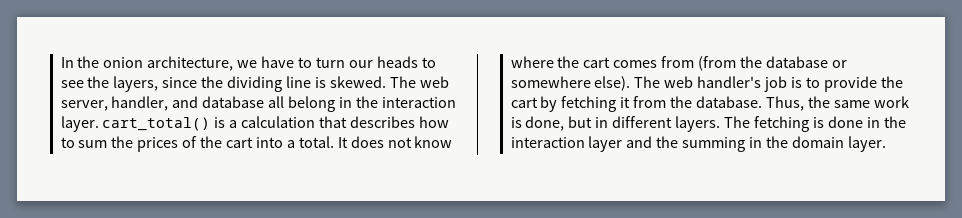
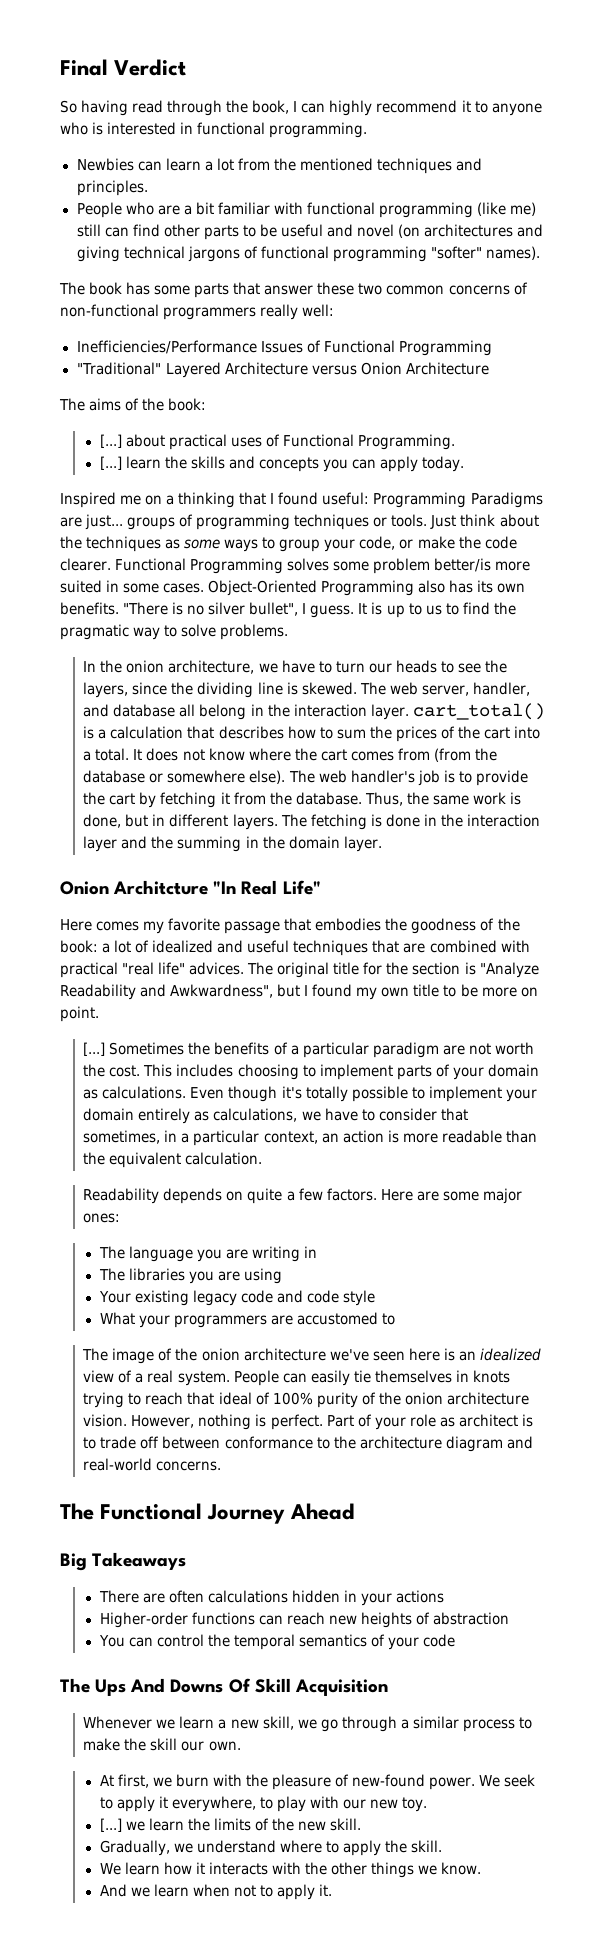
(60, 62) none -> [60,59,187,76] [60,100,542,116] [60,122,368,138] [76,158,482,174] [76,180,148,196] [76,202,536,218] [76,224,544,240] [76,246,540,262] [59,282,528,298] [60,304,335,320] [76,340,492,356] [76,362,489,378] [59,398,207,411] [99,434,456,450] [99,456,465,472] [60,492,543,508] [60,514,539,530] [60,536,517,552] [60,558,531,574] [60,580,526,596] [60,602,516,618] [60,624,289,640] Final Verdict // So having read through the book, I can highly recommend it to anyone who is interested in functional programming. // Newbies can learn a lot from the mentioned techniques and principles. // People who are a bit familiar with functional programming (like me) still can find other parts to be useful and novel (on architectures and giving technical jargons of functional programming "softer" names). // The book has some parts that answer these two common concerns of non-functional programmers really well: // Inefficiencies/Performance Issues of Functional Programming // "Traditional" Layered Architecture versus Onion Architecture // The aims of the book: // [...] about practical uses of Functional Programming. // [...] learn the skills and concepts you can apply today. // Inspired me on a thinking that I found useful: Programming Paradigms are just... groups of programming techniques or tools. Just think about the techniques as some ways to group your code, or make the code clearer. Functional Programming solves some problem better/is more suited in some cases. Object-Oriented Programming also has its own benefits. "There is no silver bullet", I guess. It is up to us to find the pragmatic way to solve problems. //
(886, 144) none -> [60,880,321,895] [60,918,520,934] [60,940,530,956] [60,962,539,978] [60,984,538,1000] [60,1006,99,1022] [83,1042,534,1058] [83,1064,539,1080] [83,1086,537,1102] [83,1108,468,1124] [83,1130,537,1146] [83,1152,263,1168] [83,1188,522,1204] [83,1213,121,1223] [98,1246,318,1262] [98,1268,283,1284] [98,1290,376,1306] [99,1312,396,1328] [82,1348,541,1364] [83,1370,510,1386] [83,1392,529,1408] [83,1414,533,1430] [83,1436,533,1452] [83,1458,222,1471] [60,1503,356,1524] [60,1552,187,1571] [98,1590,445,1606] [99,1612,510,1628] [98,1634,456,1650] [60,1678,388,1696] [83,1716,532,1732] [83,1738,241,1751] [99,1774,536,1790] [99,1796,428,1812] [99,1818,362,1832] [99,1840,443,1856] [99,1862,482,1878] [99,1884,333,1900] // Onion Architcture "In Real Life" // Here comes my favorite passage that embodies the goodness of the book: a lot of idealized and useful techniques that are combined with practical "real life" advices. The original title for the section is "Analyze Readability and Awkwardness", but I found my own title to be more on point. // [...] Sometimes the benefits of a particular paradigm are not worth the cost. This includes choosing to implement parts of your domain as calculations. Even though it's totally possible to implement your domain entirely as calculations, we have to consider that sometimes, in a particular context, an action is more readable than the equivalent calculation. // Readability depends on quite a few factors. Here are some major ones: // The language you are writing in // The libraries you are using // Your existing legacy code and code style // What your programmers are accustomed to // The image of the onion architecture we've seen here is an idealized view of a real system. People can easily tie themselves in knots trying to reach that ideal of 100% purity of the onion architecture vision. However, nothing is perfect. Part of your role as architect is to trade off between conformance to the architecture diagram and real-world concerns. // The Functional Journey Ahead // Big Takeaways // There are often calculations hidden in your actions // Higher-order functions can reach new heights of abstraction // You can control the temporal semantics of your code // The Ups And Downs Of Skill Acquisition // Whenever we learn a new skill, we go through a similar process to make the skill our own. // At first, we burn with the pleasure of new-found power. We seek to apply it everywhere, to play with our new toy. // [...] we learn the limits of the new skill. // Gradually, we understand where to apply the skill. // We learn how it interacts with the other things we know. // And we learn when not to apply it.

